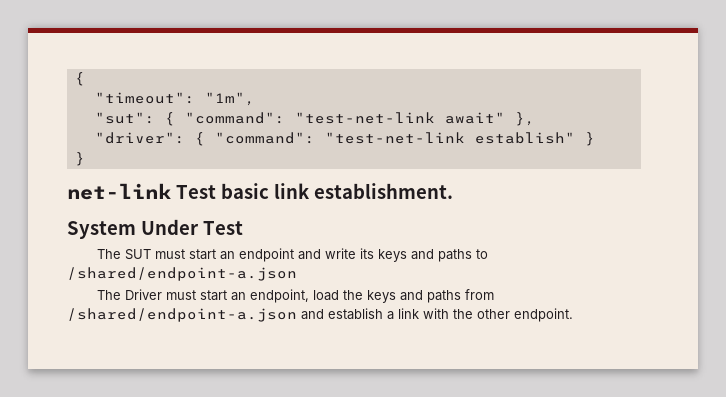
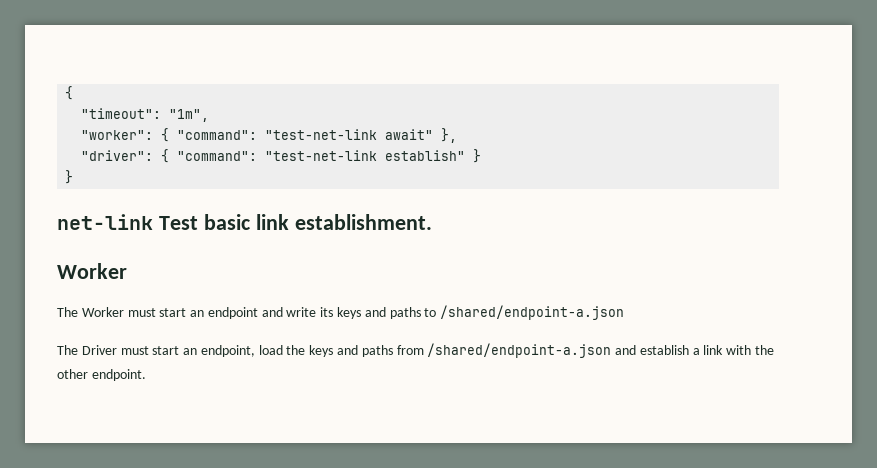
[94,112,155,124] "sut": -> [81,130,154,140] "worker":
[67,219,243,239] [97,249,152,260] System Under Test // The SUT -> [57,263,127,279] [57,307,124,317] Worker // The Worker

